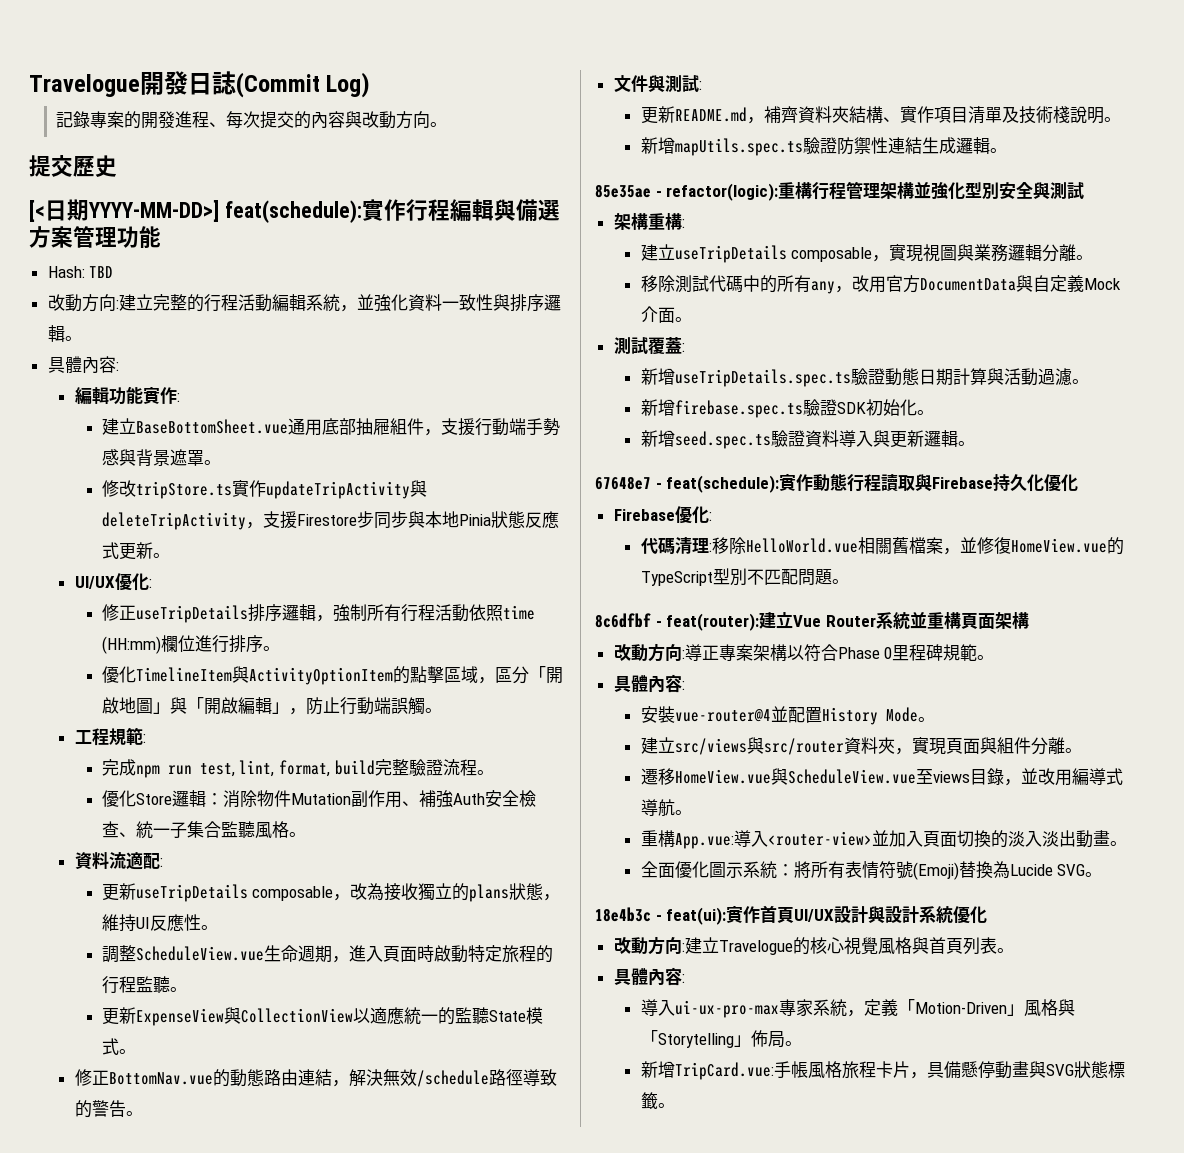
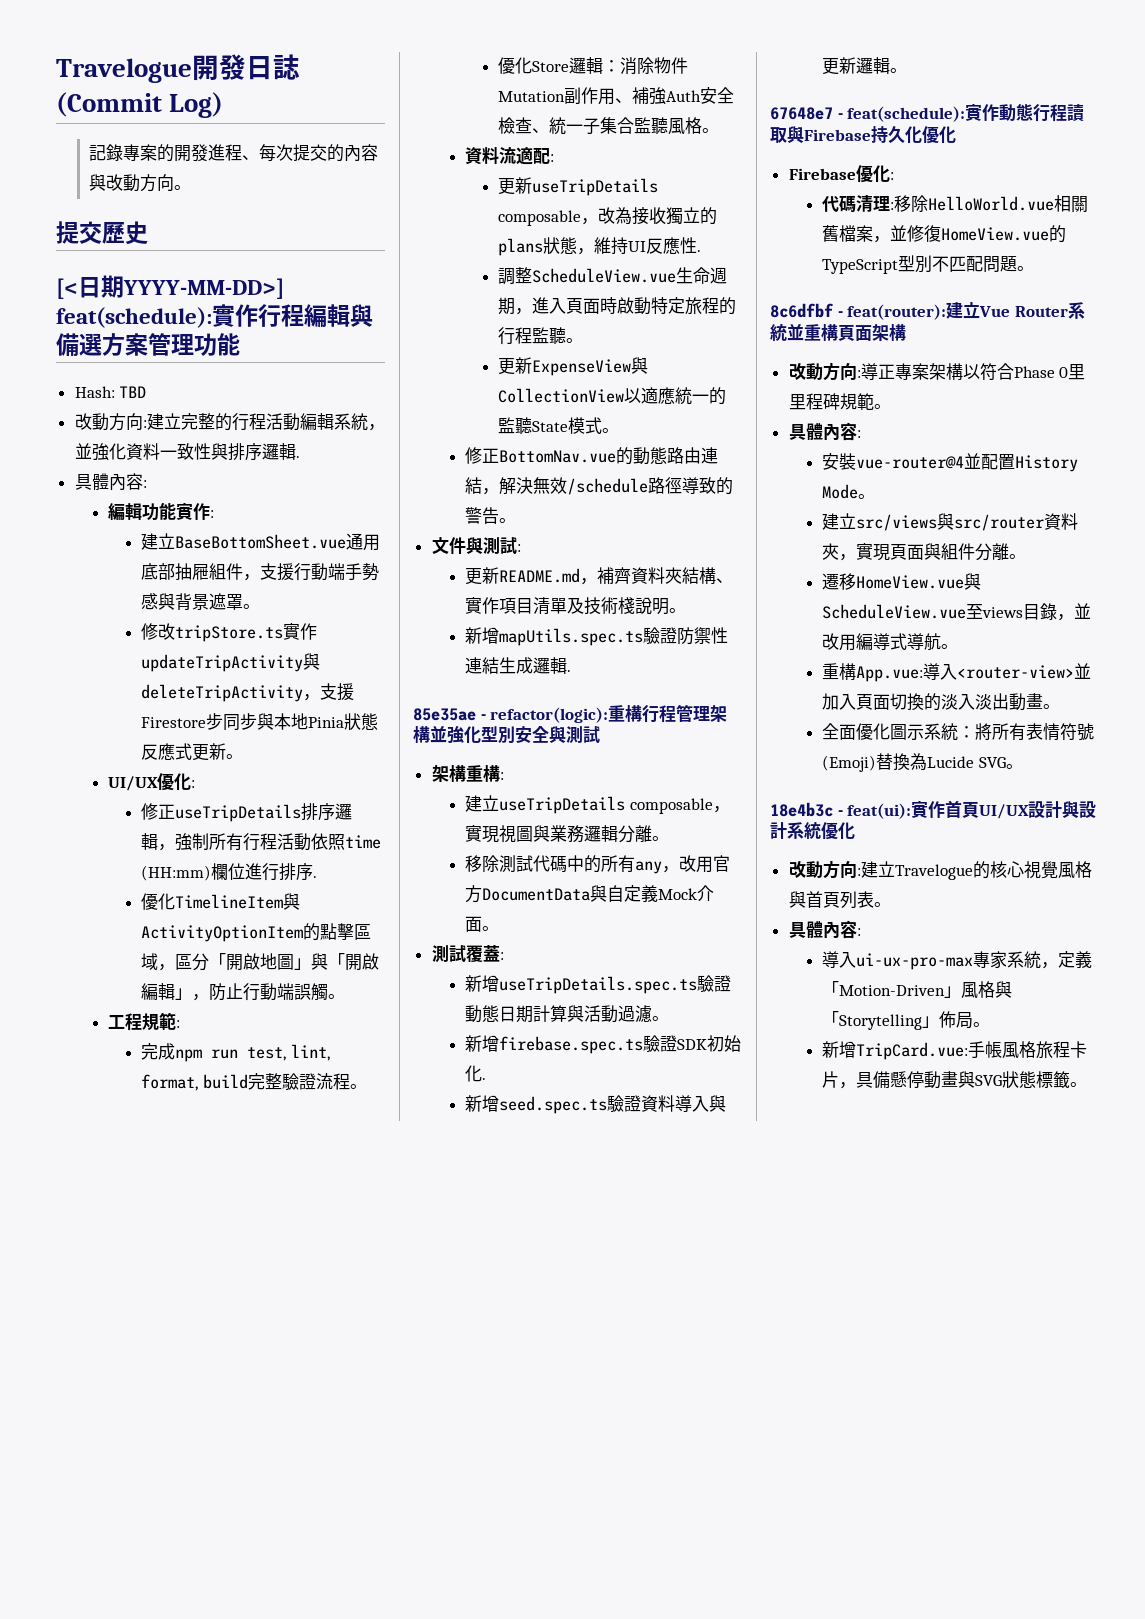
[64,336,82,341] 。 -> [295,456,300,458] .
[262,646,280,651] 。 -> [313,876,318,878] .
[200,925,218,930] 。 -> [697,250,702,252] .
[989,148,1007,153] 。 -> [567,670,572,672] .
[916,410,934,415] 。 -> [482,1078,487,1080] .
(910, 653) none -> [788,394,806,410] 里

